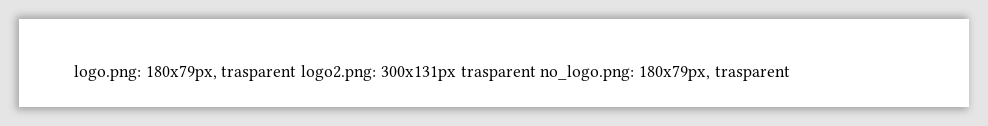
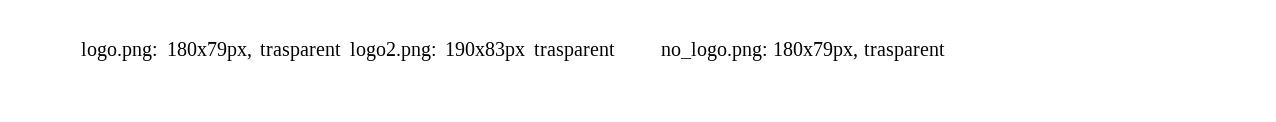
[380,66,456,81] 300x131px -> [445,42,526,61] 190x83px

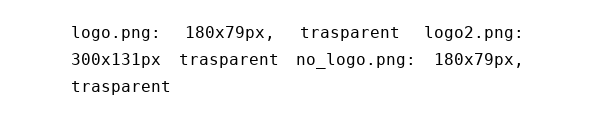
[445,42,526,61] 190x83px -> [71,53,161,68] 300x131px

